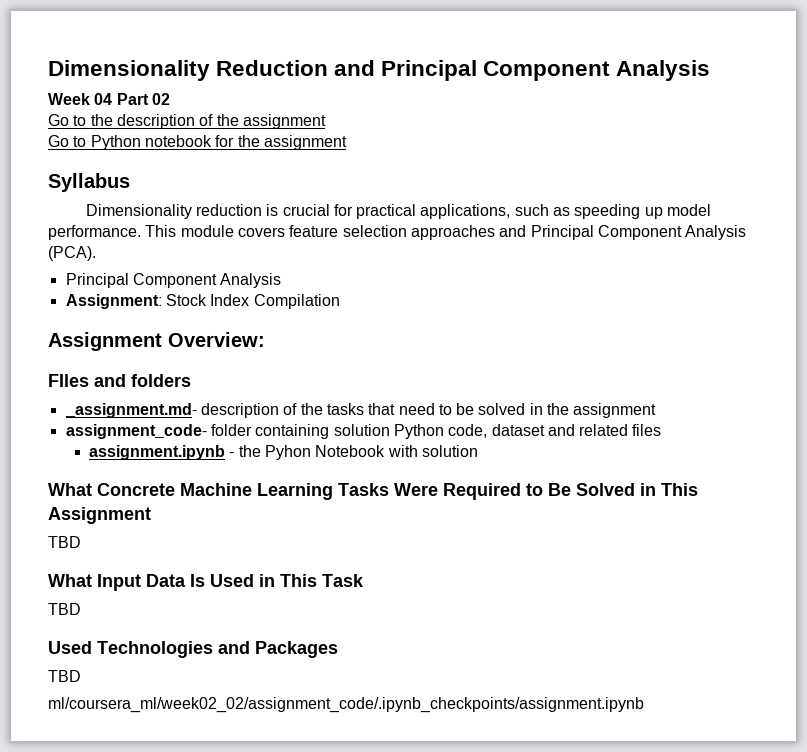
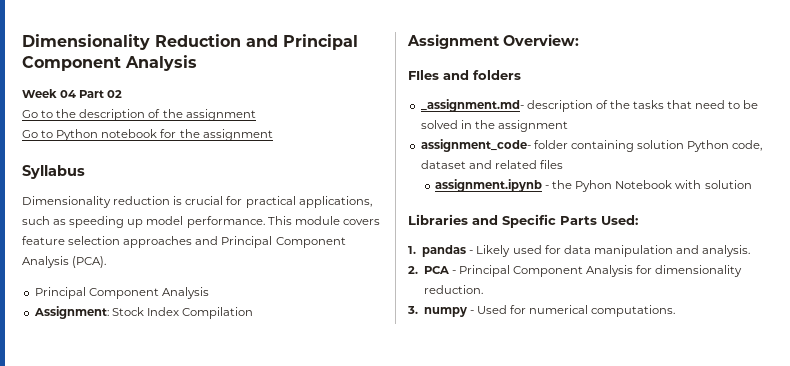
[48,483,698,500] [48,507,151,524] [48,536,81,548] [48,574,364,591] [48,603,81,615] [48,641,338,658] [48,670,81,682] [48,697,644,713] What Concrete Machine Learning Tasks Were Required to Be Solved in This Assignment // TBD // What Input Data Is Used in This Task // TBD // Used Technologies and Packages // TBD // ml/coursera_ml/week02_02/assignment_code/.ipynb_checkpoints/assignment.ipynb -> [408,214,638,228] [408,245,751,257] [408,265,743,277] [423,285,483,294] [407,305,676,317] Libraries and Specific Parts Used: // 1. pandas - Likely used for data manipulation and analysis. // 2. PCA - Principal Component Analysis for dimensionality reduction. // 3. numpy - Used for numerical computations.

